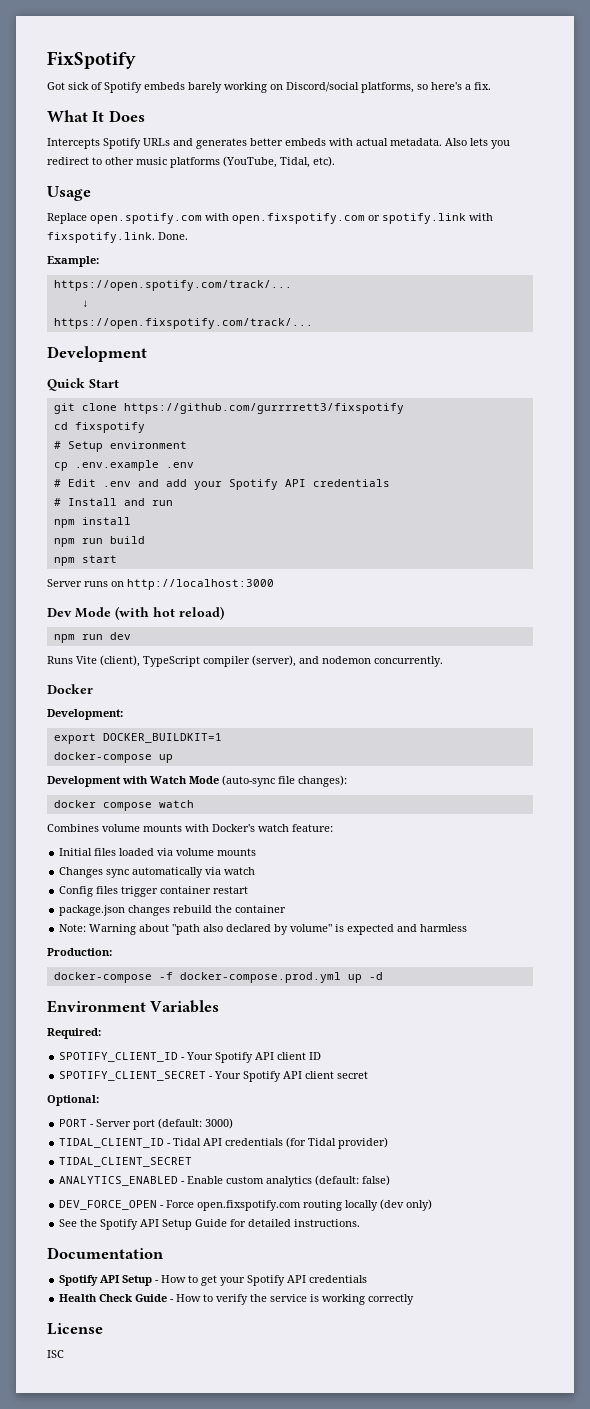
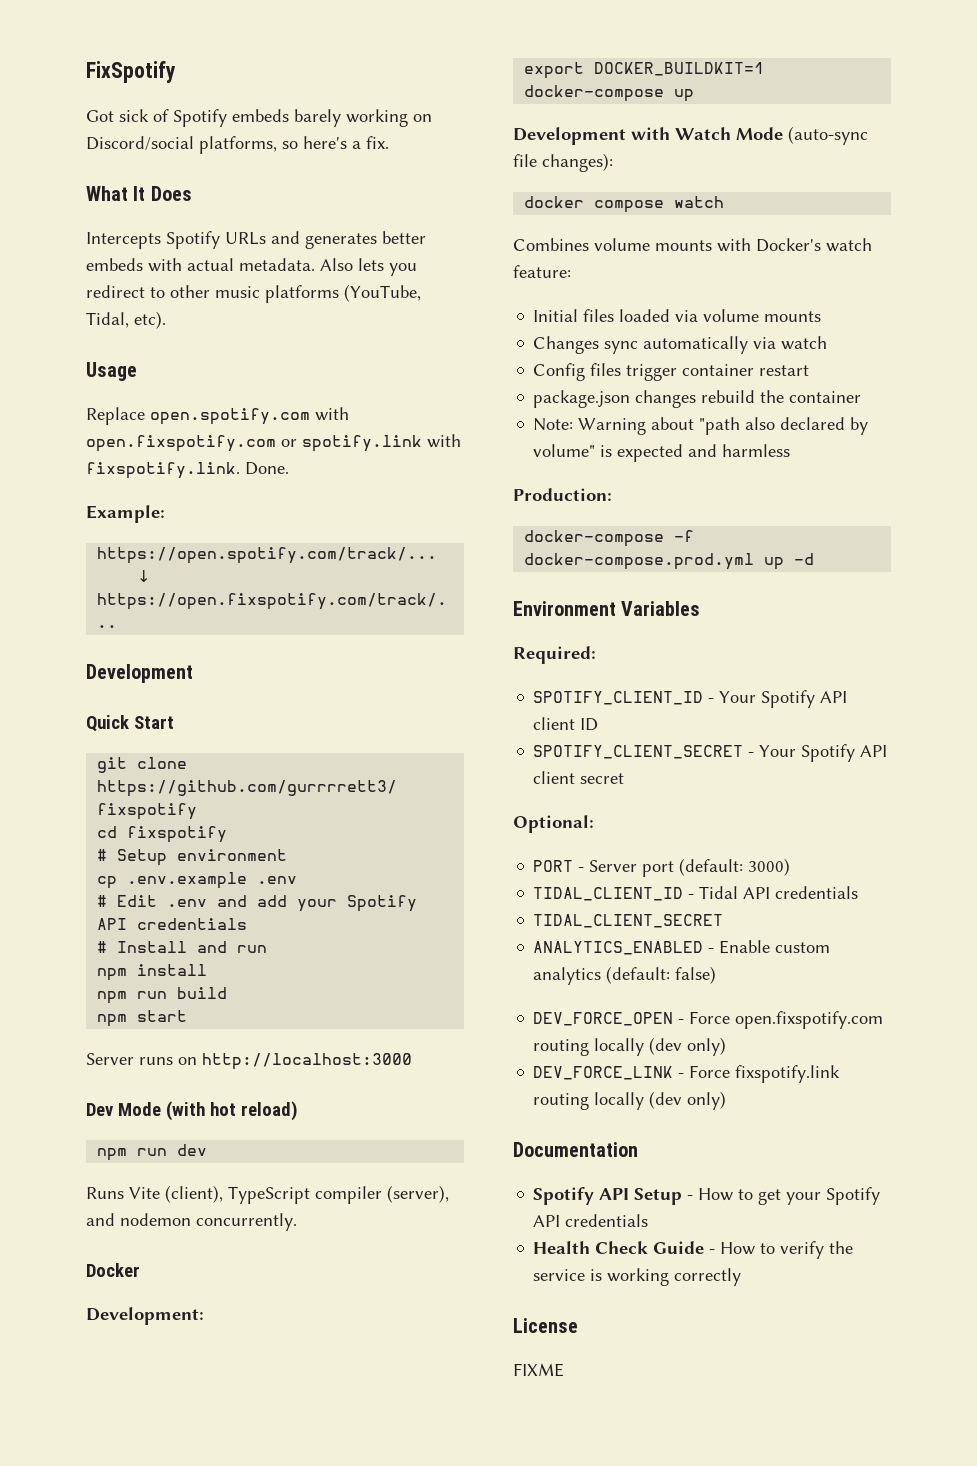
[286,1137,389,1149] (for Tidal provider) -> (859, 892) none
[59,1219,361,1230] See the Spotify API Setup Guide for detailed instructions. -> [533,1065,841,1083] [533,1091,727,1110] DEV_FORCE_LINK - Force fixspotify.link routing locally (dev only)
[47,1350,64,1358] ISC -> [513,1363,564,1377] FIXME

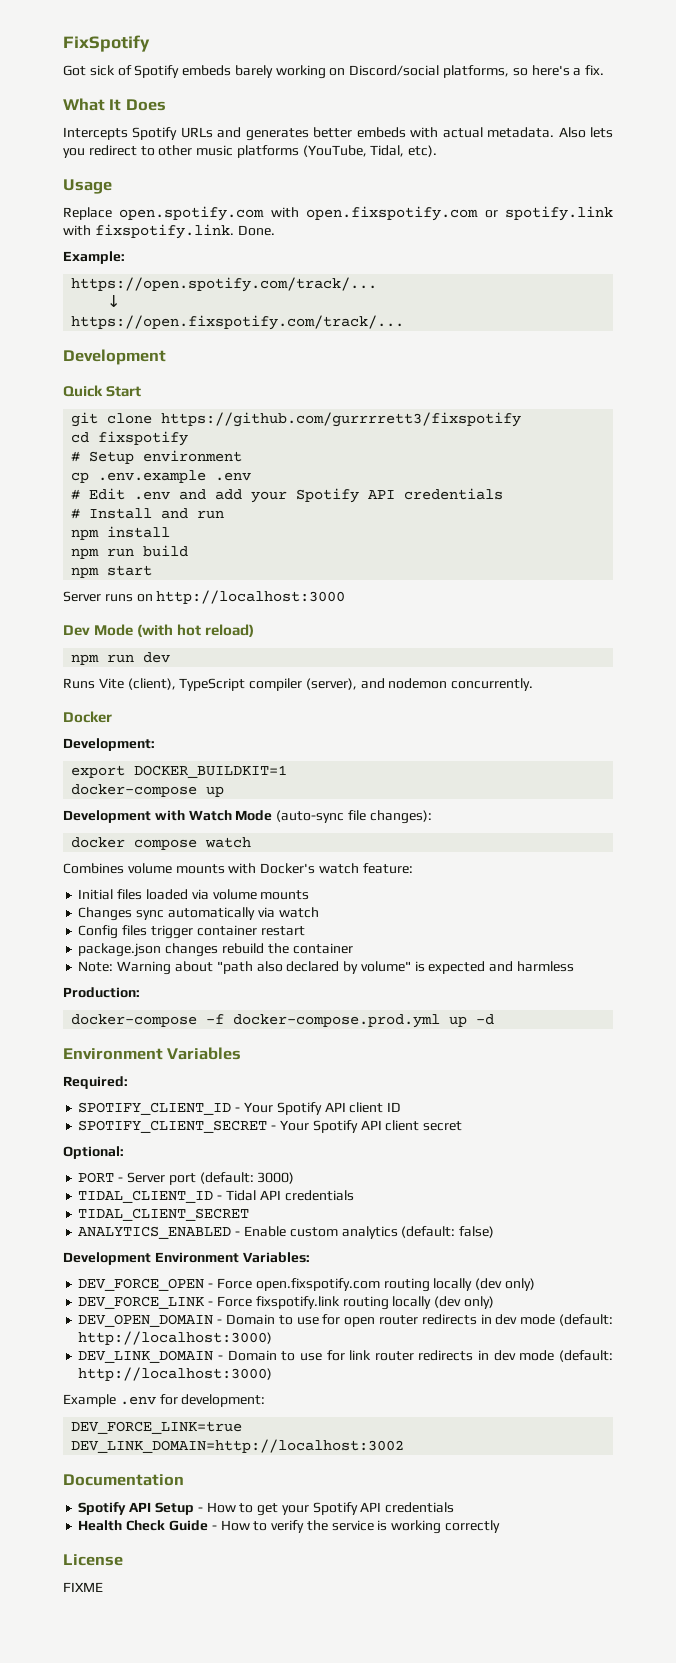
(717, 975) none -> [63,1252,310,1265] // Development Environment Variables:
(727, 1100) none -> [78,1314,614,1327] [78,1331,273,1345] [78,1350,613,1363] [78,1367,273,1381] [63,1394,266,1407] [71,1421,243,1434] [71,1439,405,1453] // DEV_OPEN_DOMAIN - Domain to use for open router redirects in dev mode (default: http://localhost:3000) // DEV_LINK_DOMAIN - Domain to use for link router redirects in dev mode (default: http://localhost:3000) // Example .env for development: // DEV_FORCE_LINK=true // DEV_LINK_DOMAIN=http://localhost:3002

